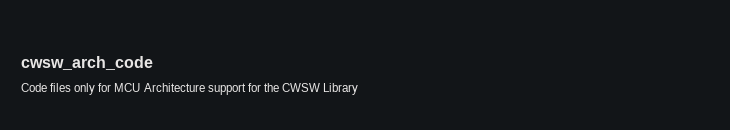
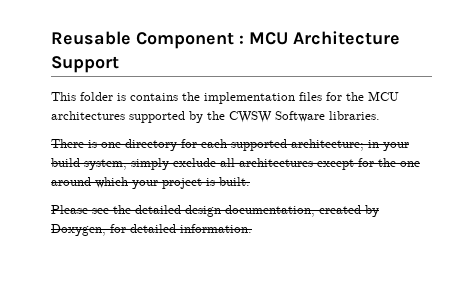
[21,56,153,70] [21,83,359,95] cwsw_arch_code // Code files only for MCU Architecture support for the CWSW Library -> [51,31,400,49] [51,56,119,73] [51,91,399,104] [51,111,380,123] [51,139,409,151] [51,158,420,170] [51,177,250,189] [51,205,379,217] [51,224,252,236] Reusable Component : MCU Architecture Support // This folder is contains the implementation files for the MCU architectures supported by the CWSW Software libraries. // There is one directory for each supported architecture; in your build system, simply exclude all architectures except for the one around which your project is built. // Please see the detailed design documentation, created by Doxygen, for detailed information.

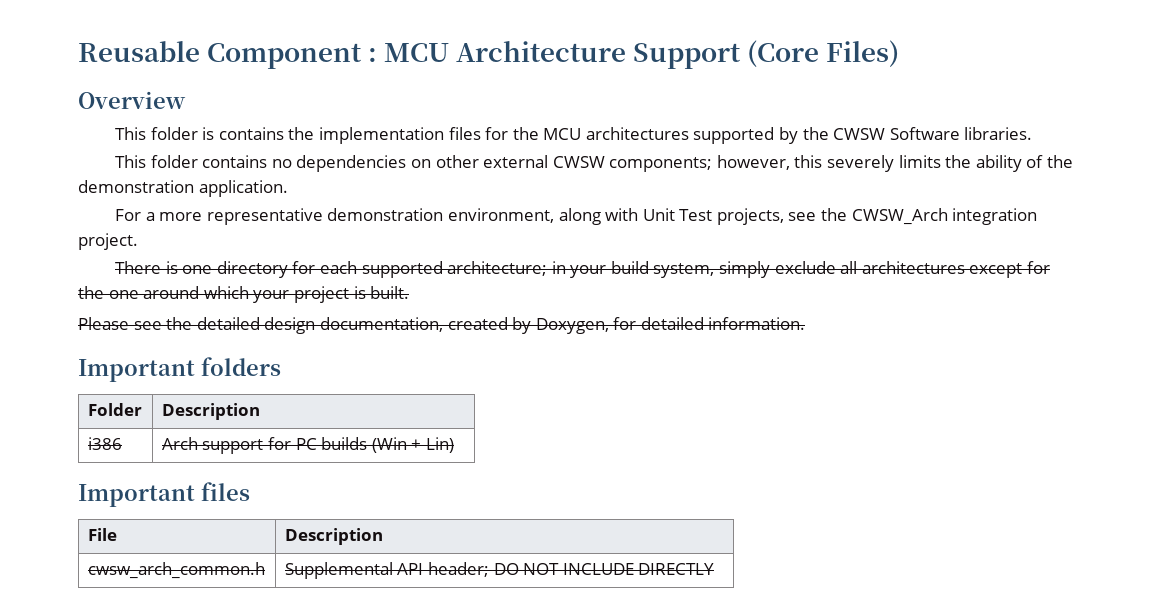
(119, 64) none -> [747,40,900,67] [78,91,186,109] (Core Files) // Overview
(380, 115) none -> [114,155,1074,172] [78,180,288,197] [114,208,1038,225] [78,233,138,250] // This folder contains no dependencies on other external CWSW components; however, this severely limits the ability of the demonstration application. // For a more representative demonstration environment, along with Unit Test projects, see the CWSW_Arch integration project.
(252, 228) none -> [78,357,281,382] [87,403,142,416] [161,403,260,420] [87,437,122,450] [161,437,454,454] [78,482,250,507] [87,528,117,541] [284,528,383,545] [87,562,265,579] [284,562,715,579] // Important folders // Folder | Description // i386 | Arch support for PC builds (Win + Lin) // Important files // File | Description // cwsw_arch_common.h | Supplemental API header; DO NOT INCLUDE DIRECTLY

